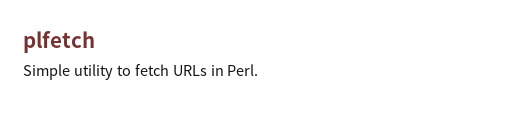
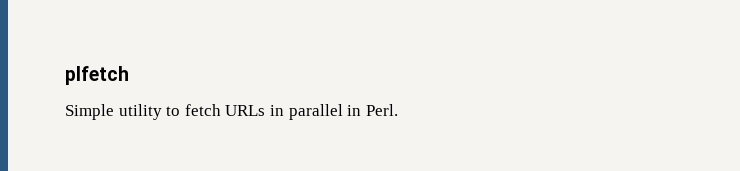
(224, 70) none -> [288,104,362,120] parallel in

